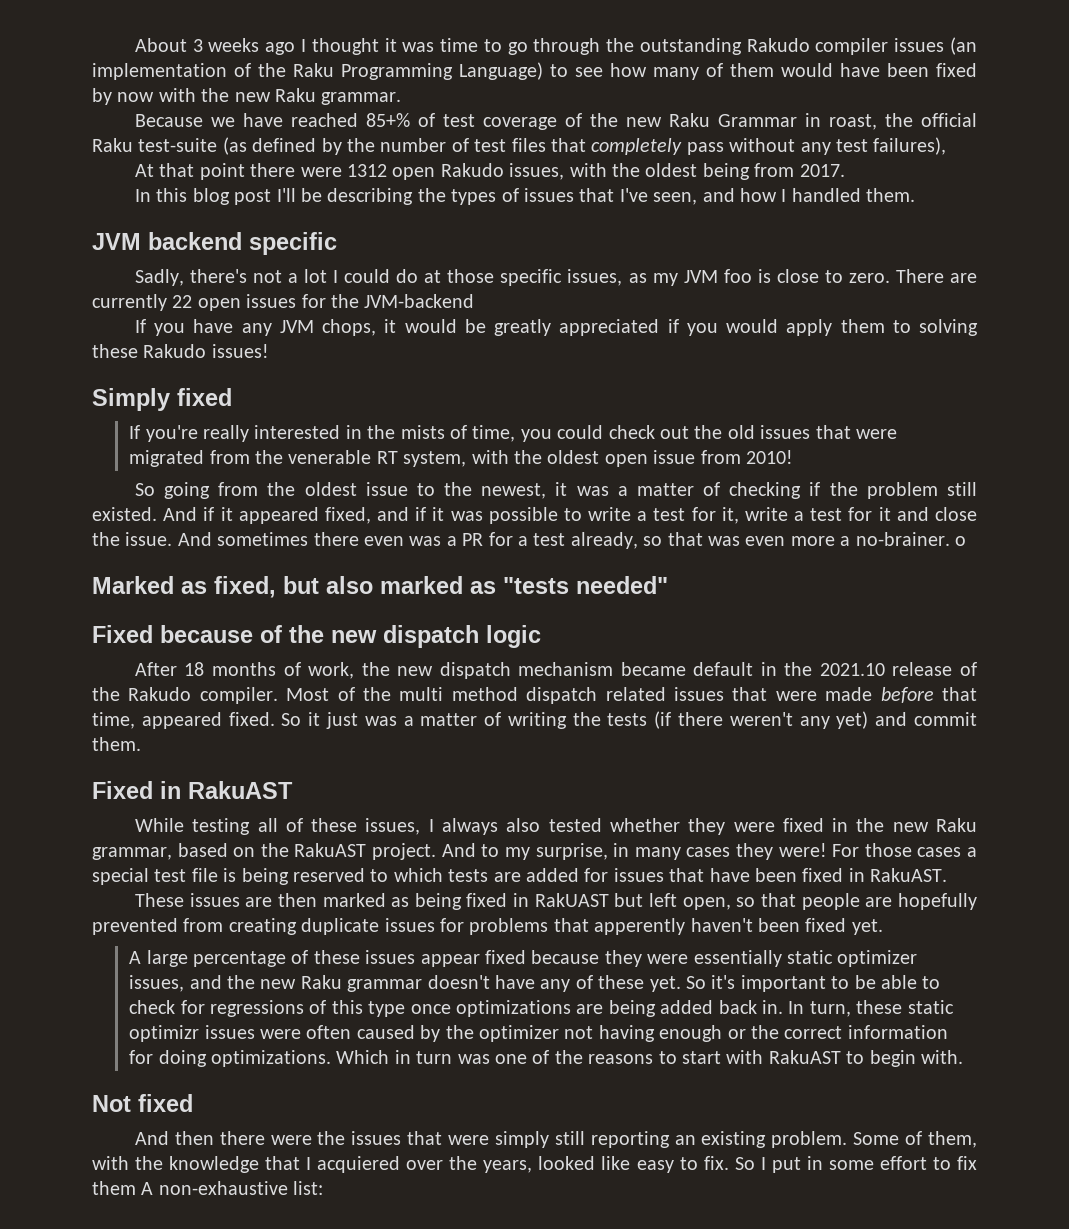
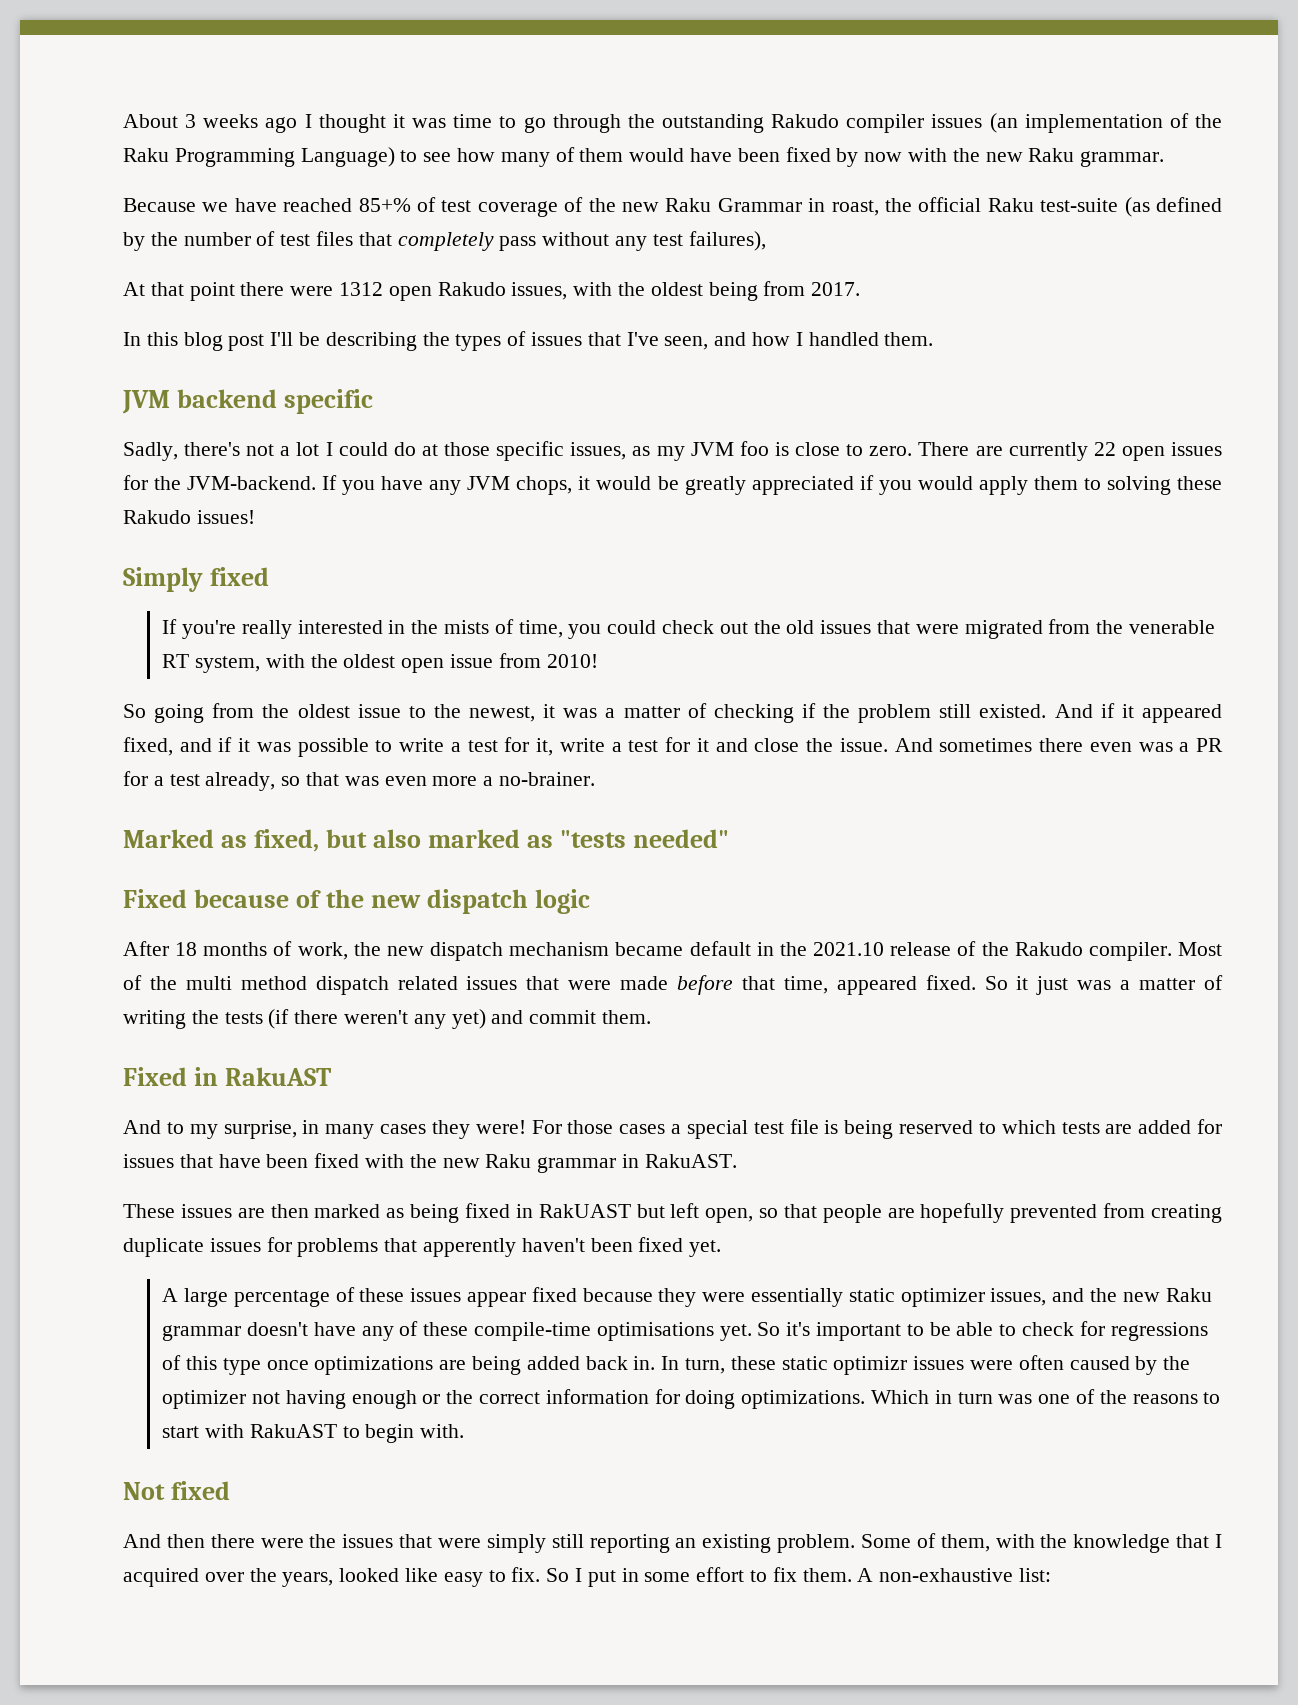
[364,294,475,308] JVM-backend // -> [187,476,317,490] JVM-backend.
[954,536,966,546] o -> (596, 779) none
[134,818,977,835] [92,843,437,860] While testing all of these issues, I always also tested whether they were fixed in the new Raku grammar, based on the RakuAST project. -> (332, 1076) none
(844, 875) none -> [365,1154,617,1173] with the new Raku grammar
(645, 982) none -> [473,1322,714,1341] compile-time optimisations
[317,1156,401,1173] acquiered -> [123,1568,199,1587] acquired
[92,1181,136,1195] them -> [802,1568,852,1582] them.

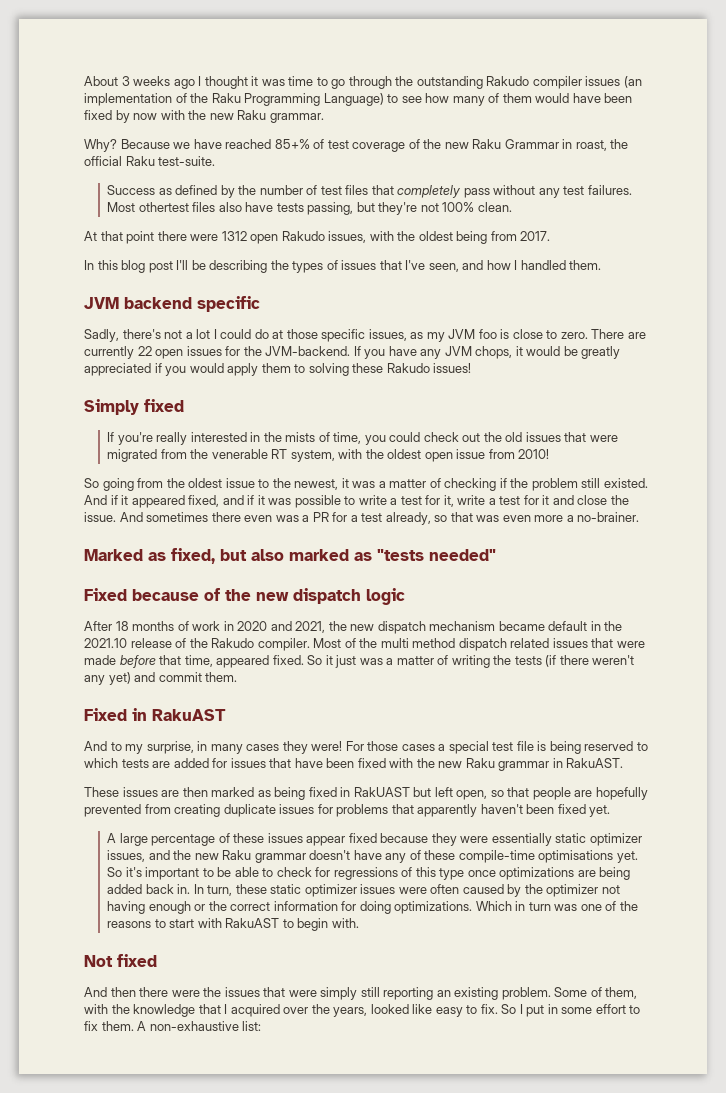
(1165, 159) none -> [84,139,117,152] Why?
[1040,197,1150,217] test-suite (as -> [158,156,216,166] [107,185,172,195] test-suite. // Success as
[688,231,766,251] failures), -> [587,185,632,195] [107,202,512,215] failures. Most othertest files also have tests passing, but they're not 100% clean.
[297,942,348,960] work, -> [192,621,326,633] work in 2020 and 2021,
[423,1238,517,1257] apperently -> [417,804,478,817] apparently
[833,1356,908,1375] optimizr -> [304,884,357,897] optimizer

